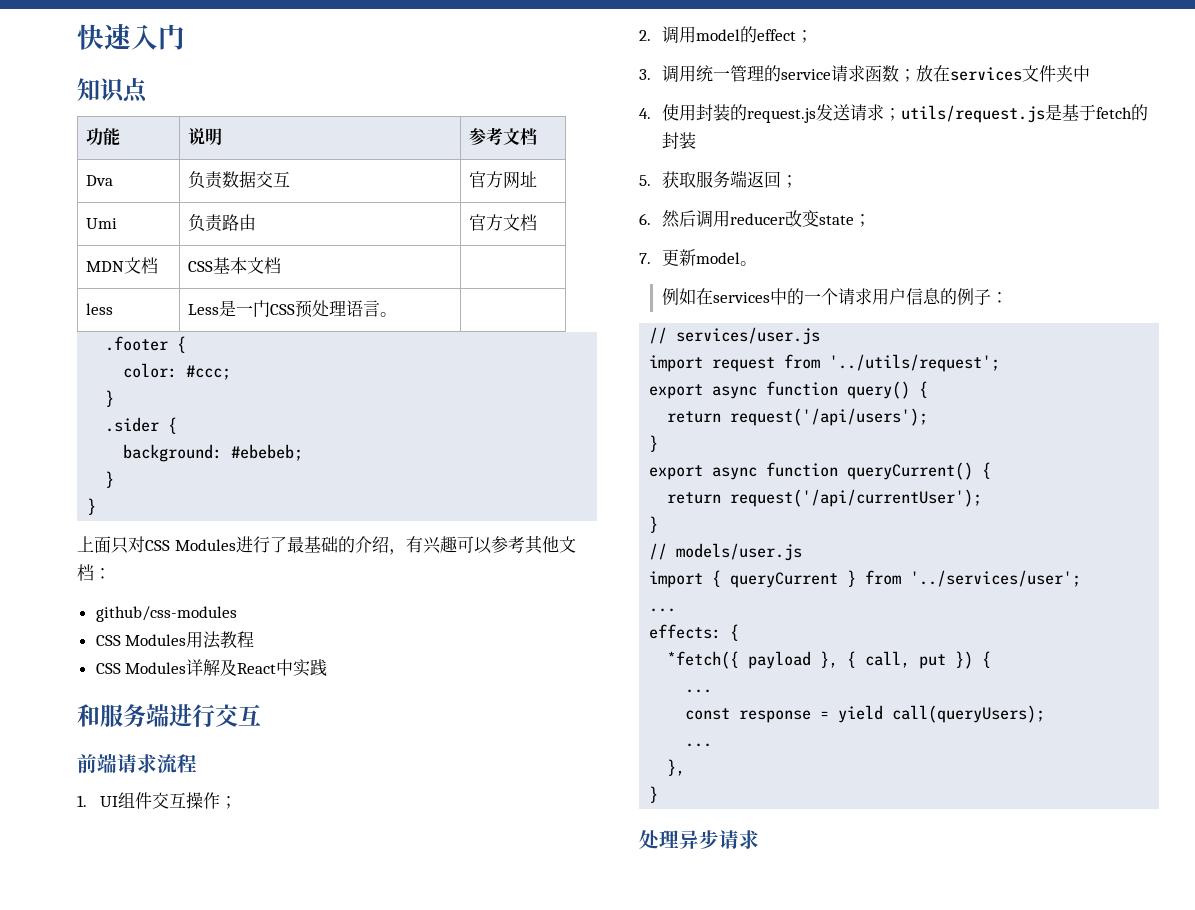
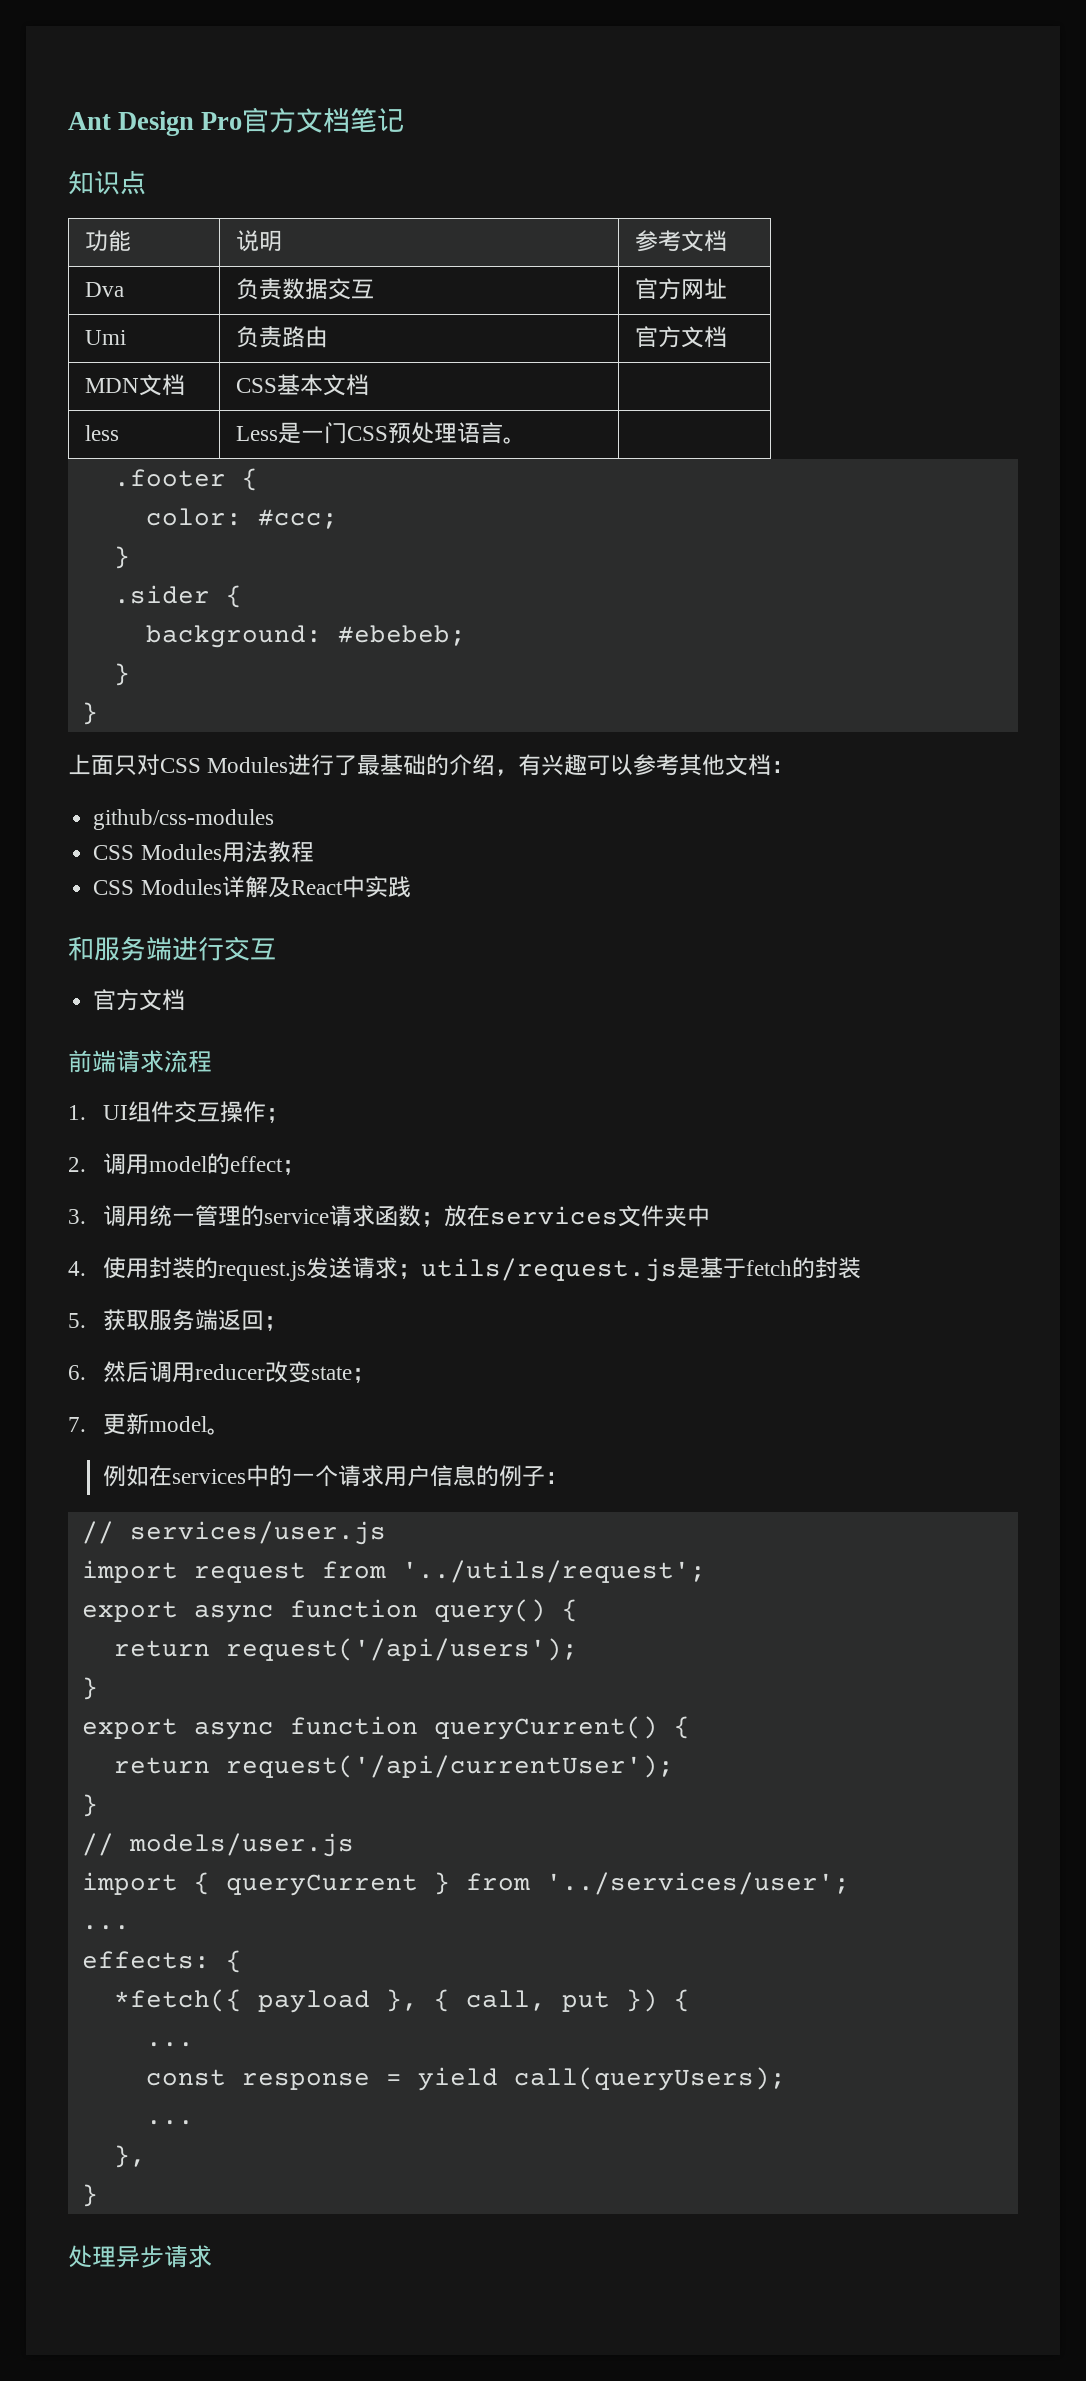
[77,23,185,50] 快速入门 -> [68,107,405,136] Ant Design Pro官方文档笔记
(261, 715) none -> [93,989,186,1011] // 官方文档

